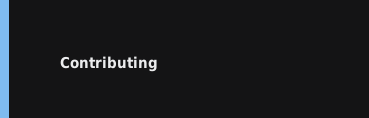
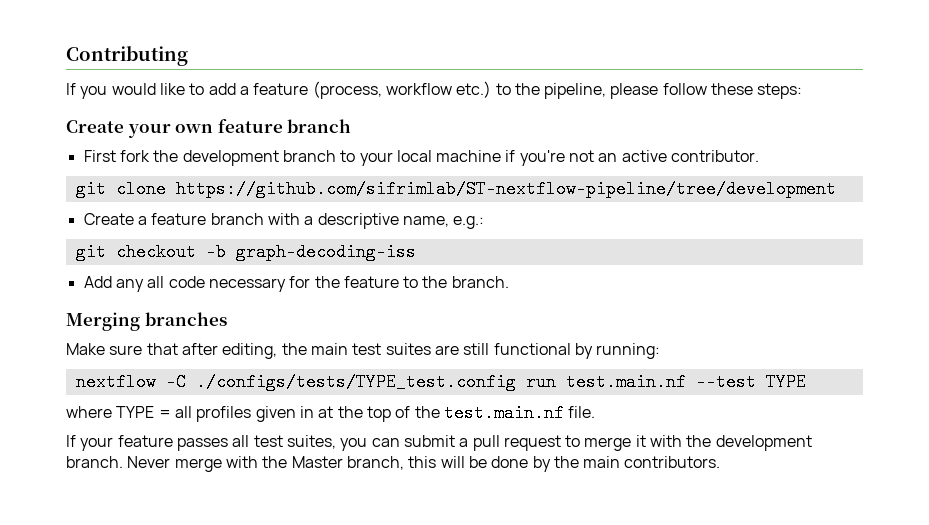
(158, 64) none -> [66,81,803,99] [66,119,352,138] [83,150,760,166] [75,180,836,198] [83,213,485,229] [75,243,416,261] [83,276,509,292] [66,312,227,331] [66,343,661,359] [75,373,806,391] [66,404,596,422] [66,435,812,451] [66,456,721,472] // If you would like to add a feature (process, workflow etc.) to the pipeline, please follow these steps: // Create your own feature branch // First fork the development branch to your local machine if you're not an active contributor. // git clone https://github.com/sifrimlab/ST-nextflow-pipeline/tree/development // Create a feature branch with a descriptive name, e.g.: // git checkout -b graph-decoding-iss // Add any all code necessary for the feature to the branch. // Merging branches // Make sure that after editing, the main test suites are still functional by running: // nextflow -C ./configs/tests/TYPE_test.config run test.main.nf --test TYPE // where TYPE = all profiles given in at the top of the test.main.nf file. // If your feature passes all test suites, you can submit a pull request to merge it with the development branch. Never merge with the Master branch, this will be done by the main contributors.

